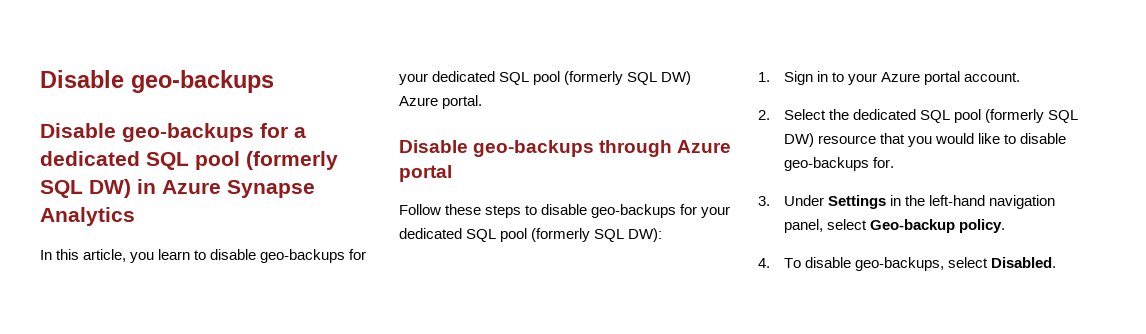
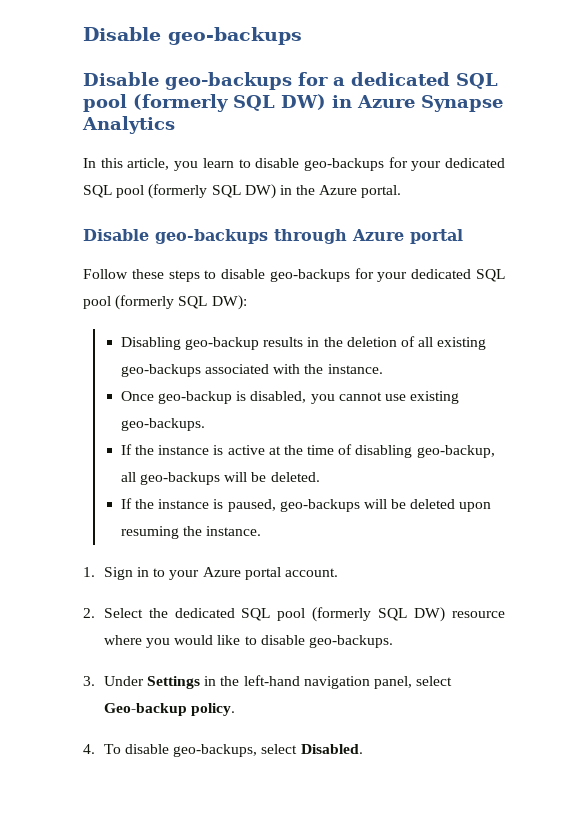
(692, 78) none -> [279,185,316,195] in the
(663, 235) none -> [120,336,487,350] [120,364,383,377] [120,391,460,404] [120,418,205,431] [120,444,495,458] [120,472,320,485] [120,498,492,512] [120,526,262,539] // Disabling geo-backup results in the deletion of all existing geo-backups associated with the instance. // Once geo-backup is disabled, you cannot use existing geo-backups. // If the instance is active at the time of disabling geo-backup, all geo-backups will be deleted. // If the instance is paused, geo-backups will be deleted upon resuming the instance.
[879,133,905,144] that -> [103,635,142,645] where
[783,157,894,171] geo-backups for. -> [308,635,393,648] geo-backups.

